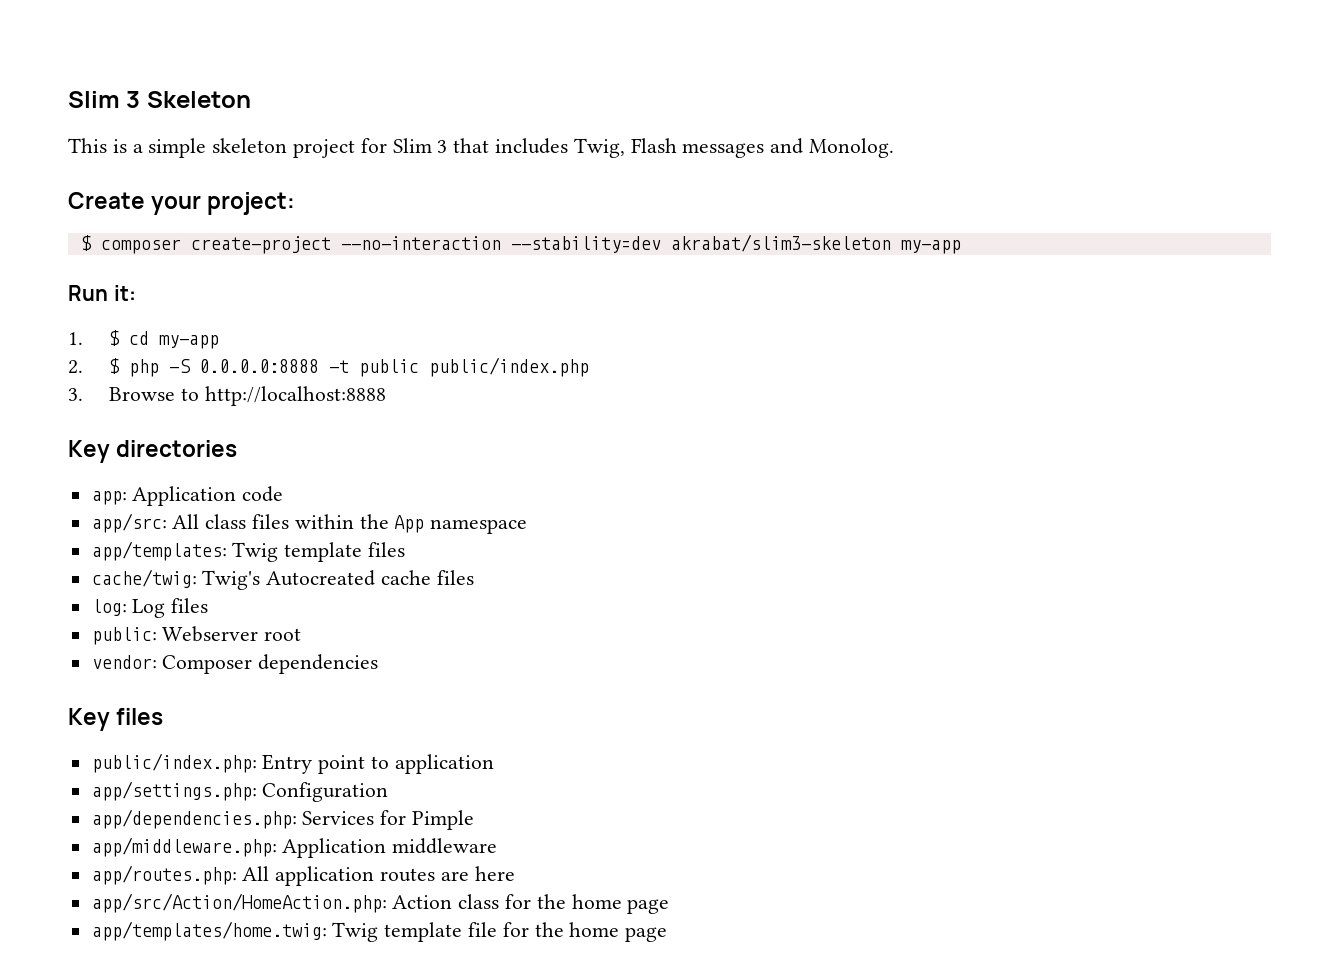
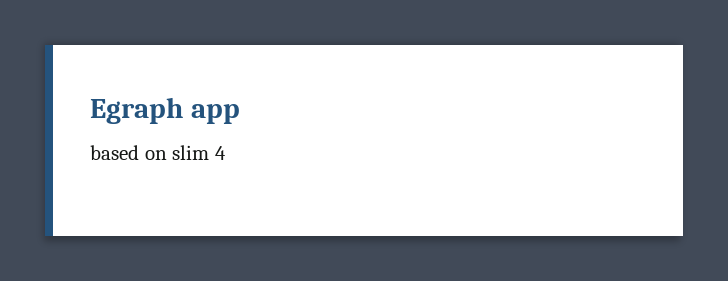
[68,91,251,108] [68,138,895,158] [68,192,296,215] [80,234,961,254] [68,285,136,301] [68,330,220,349] [68,357,590,377] [68,386,387,406] [68,440,238,463] [91,486,284,506] [91,513,528,534] [91,541,406,562] [91,569,474,590] [91,598,209,618] [91,626,302,645] [91,654,379,674] [68,708,164,731] [91,753,494,774] [91,781,389,802] [91,809,475,830] [91,837,498,858] [91,865,515,886] [91,893,670,914] [91,921,668,942] Slim 3 Skeleton // This is a simple skeleton project for Slim 3 that includes Twig, Flash messages and Monolog. // Create your project: // $ composer create-project --no-interaction --stability=dev akrabat/slim3-skeleton my-app // Run it: // 1. $ cd my-app // 2. $ php -S 0.0.0.0:8888 -t public public/index.php // 3. Browse to http://localhost:8888 // Key directories // app: Application code // app/src: All class files within the App namespace // app/templates: Twig template files // cache/twig: Twig's Autocreated cache files // log: Log files // public: Webserver root // vendor: Composer dependencies // Key files // public/index.php: Entry point to application // app/settings.php: Configuration // app/dependencies.php: Services for Pimple // app/middleware.php: Application middleware // app/routes.php: All application routes are here // app/src/Action/HomeAction.php: Action class for the home page // app/templates/home.twig: Twig template file for the home page -> [90,97,240,124] [90,145,226,160] Egraph app // based on slim 4

